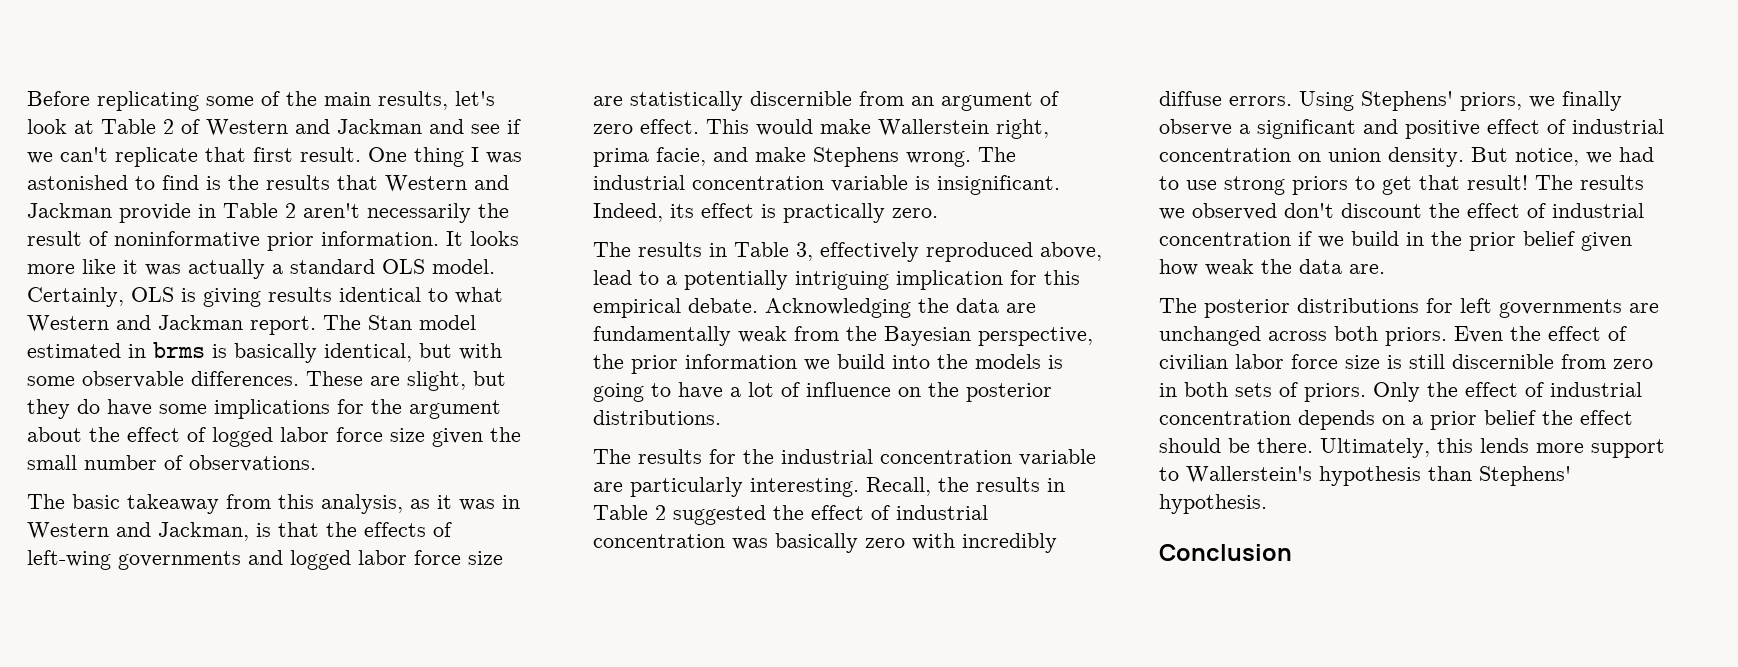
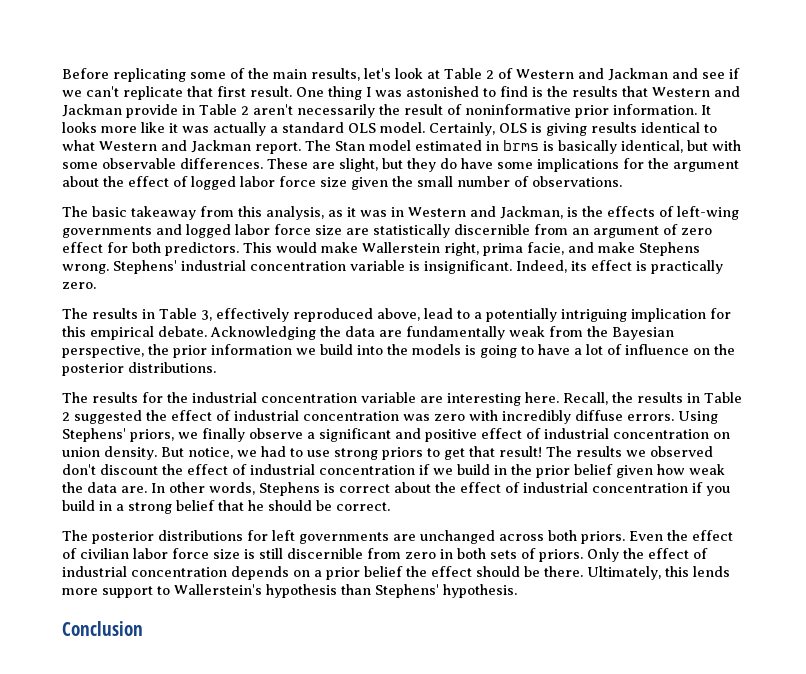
[278,522,319,537] that -> (578, 212) none
[640,119,699,134] effect. -> [62,242,239,256] effect for both predictors.
[978,147,1016,162] The -> [113,260,177,274] Stephens'
[630,477,859,497] particularly interesting. -> [447,392,559,406] interesting here.
[775,533,858,553] basically -> (430, 417) none
(1385, 269) none -> [151,482,730,496] [62,500,390,514] In other words, Stephens is correct about the effect of industrial concentration if you build in a strong belief that he should be correct.

